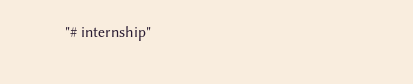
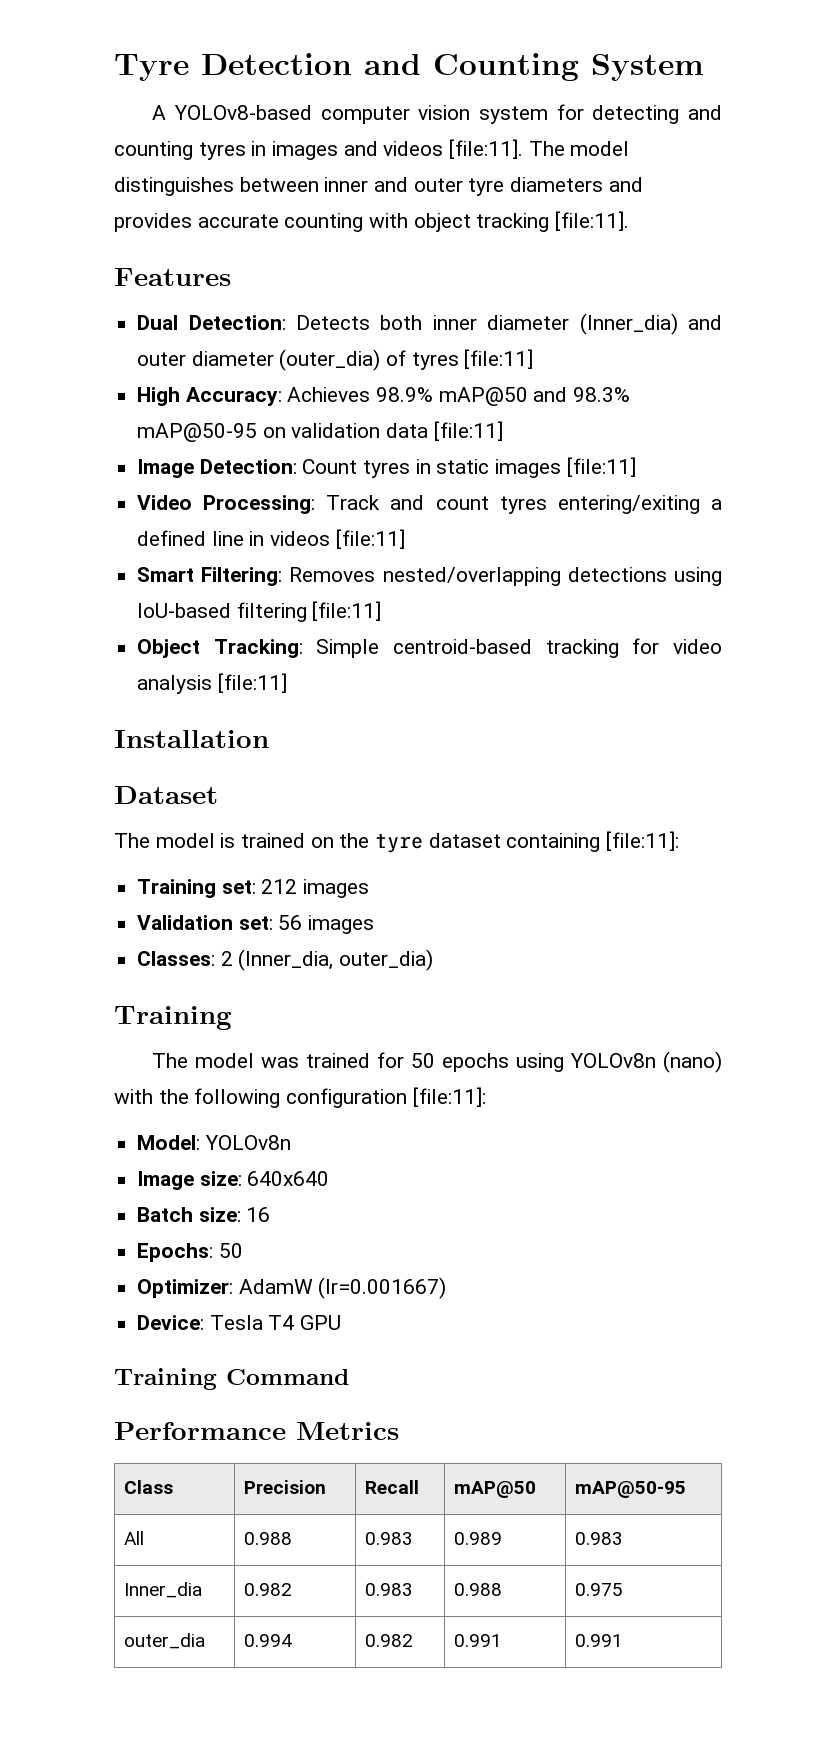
[65,26,152,41] "# internship" -> [114,53,704,81] [152,104,722,124] [114,139,630,160] [114,177,643,196] [114,211,630,232] [114,268,231,286] [137,313,722,335] [137,349,534,371] [137,387,631,406] [137,421,503,442] [137,457,636,478] [137,495,722,514] [137,529,405,549] [137,567,722,586] [137,601,382,622] [137,638,722,658] [137,673,287,694] [114,730,269,748] [114,786,218,804] [114,831,680,853] [137,879,370,898] [137,915,375,934] [137,949,434,971] [114,1006,232,1030] [152,1051,722,1073] [114,1087,486,1108] [137,1135,291,1150] [137,1171,330,1190] [137,1207,271,1222] [137,1243,243,1262] [137,1277,447,1299] [137,1315,342,1330] [114,1368,349,1390] [114,1422,399,1440] [123,1480,173,1494] [243,1480,326,1494] [364,1480,419,1494] [453,1481,536,1498] [574,1481,686,1498] [123,1531,144,1545] [243,1532,292,1545] [364,1532,413,1545] [453,1532,502,1545] [574,1532,623,1545] [123,1582,202,1598] [243,1583,292,1596] [364,1583,413,1596] [453,1583,502,1596] [574,1583,623,1596] [123,1633,205,1649] [243,1634,292,1647] [364,1634,413,1647] [453,1634,502,1647] [574,1634,623,1647] Tyre Detection and Counting System // A YOLOv8-based computer vision system for detecting and counting tyres in images and videos [file:11]. The model distinguishes between inner and outer tyre diameters and provides accurate counting with object tracking [file:11]. // Features // Dual Detection: Detects both inner diameter (Inner_dia) and outer diameter (outer_dia) of tyres [file:11] // High Accuracy: Achieves 98.9% mAP@50 and 98.3% mAP@50-95 on validation data [file:11] // Image Detection: Count tyres in static images [file:11] // Video Processing: Track and count tyres entering/exiting a defined line in videos [file:11] // Smart Filtering: Removes nested/overlapping detections using IoU-based filtering [file:11] // Object Tracking: Simple centroid-based tracking for video analysis [file:11] // Installation // Dataset // The model is trained on the tyre dataset containing [file:11]: // Training set: 212 images // Validation set: 56 images // Classes: 2 (Inner_dia, outer_dia) // Training // The model was trained for 50 epochs using YOLOv8n (nano) with the following configuration [file:11]: // Model: YOLOv8n // Image size: 640x640 // Batch size: 16 // Epochs: 50 // Optimizer: AdamW (lr=0.001667) // Device: Tesla T4 GPU // Training Command // Performance Metrics // Class | Precision | Recall | mAP@50 | mAP@50-95 // All | 0.988 | 0.983 | 0.989 | 0.983 // Inner_dia | 0.982 | 0.983 | 0.988 | 0.975 // outer_dia | 0.994 | 0.982 | 0.991 | 0.991

